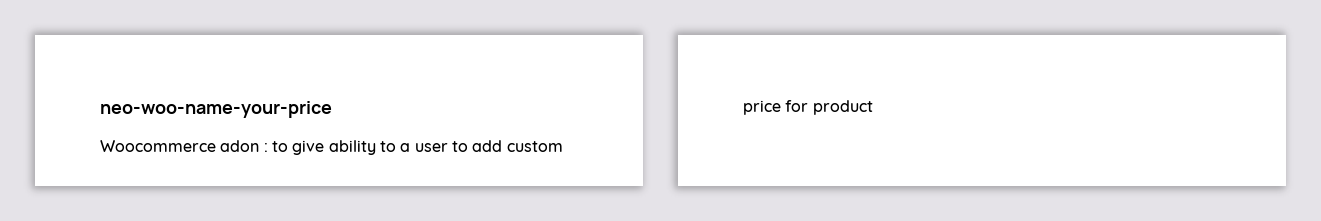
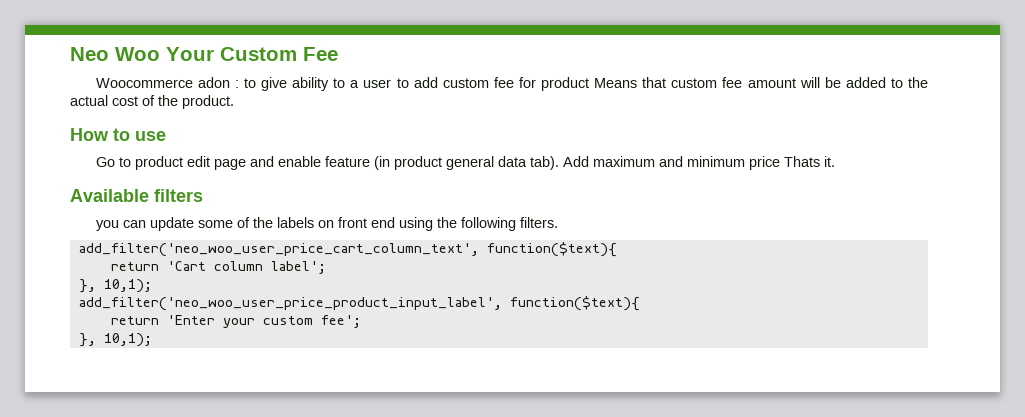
[100,101,332,118] neo-woo-name-your-price -> [70,47,338,61] Neo Woo Your Custom Fee
[743,100,781,115] price -> [493,77,514,88] fee
(873, 107) none -> [594,77,928,88] [70,95,234,109] [70,128,166,141] [95,156,835,170] [70,189,203,202] [95,217,558,231] [78,242,617,257] [110,261,326,274] [78,279,152,293] [78,296,640,311] [110,315,361,328] [78,333,152,347] Means that custom fee amount will be added to the actual cost of the product. // How to use // Go to product edit page and enable feature (in product general data tab). Add maximum and minimum price Thats it. // Available filters // you can update some of the labels on front end using the following filters. // add_filter('neo_woo_user_price_cart_column_text', function($text){ // return 'Cart column label'; // }, 10,1); // add_filter('neo_woo_user_price_product_input_label', function($text){ // return 'Enter your custom fee'; // }, 10,1);

